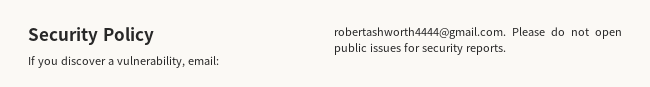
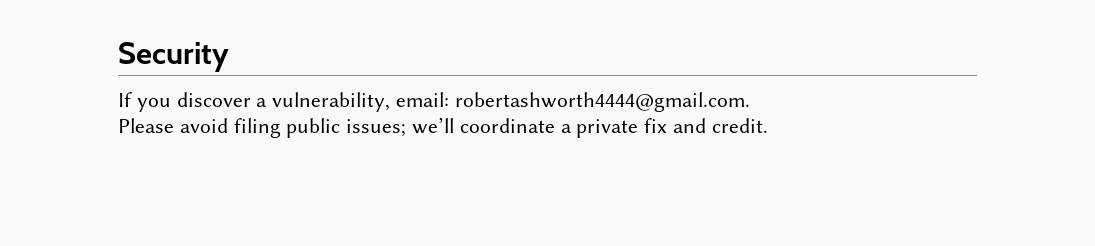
[102,27,154,45] Policy -> (229, 57) none
[512,27,622,39] [334,43,506,55] Please do not open public issues for security reports. -> [118,117,768,138] // Please avoid filing public issues; we’ll coordinate a private fix and credit.

